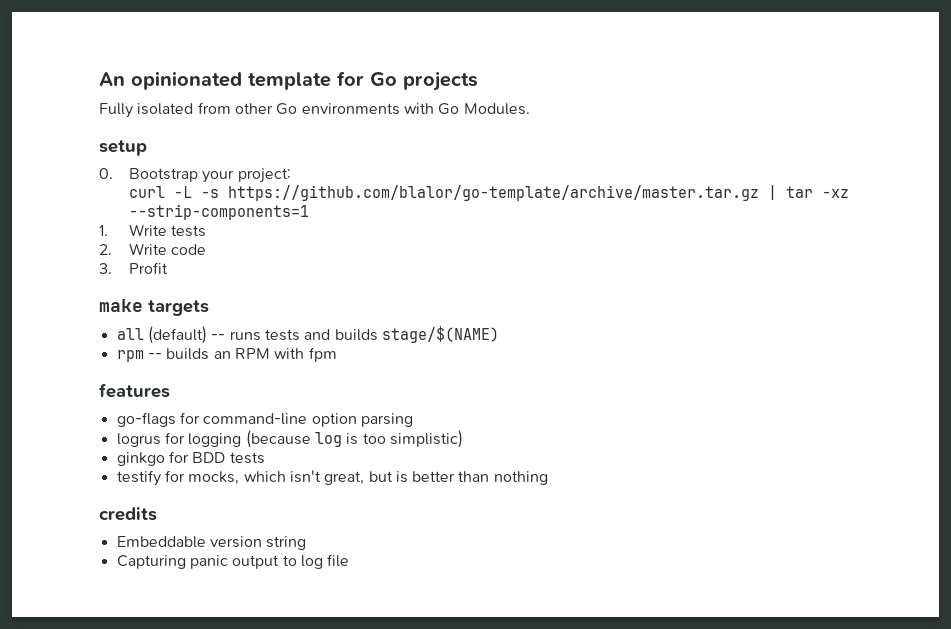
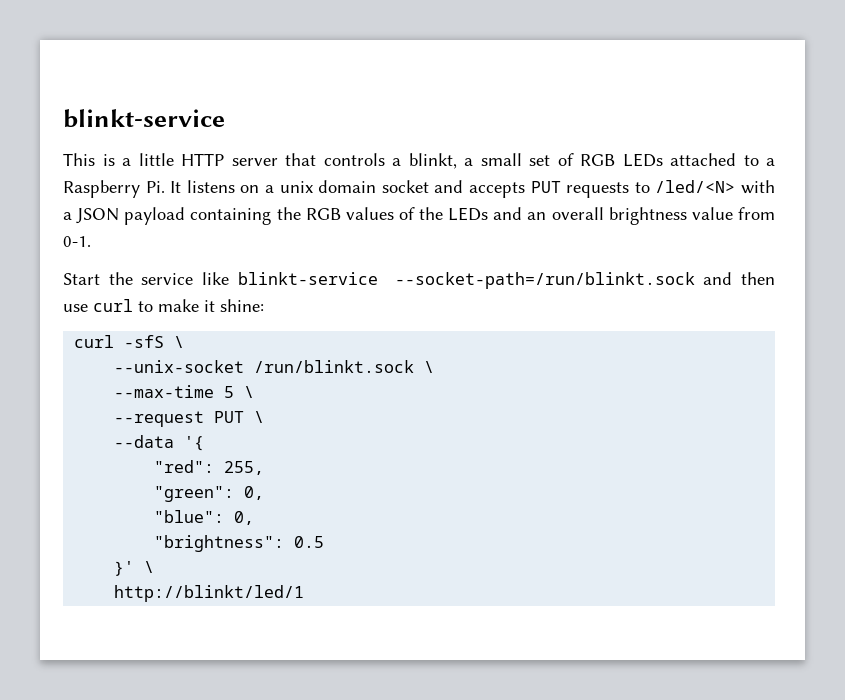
[99,71,478,91] [99,102,530,118] [99,140,147,156] [99,168,291,183] [129,185,850,201] [129,204,310,220] [99,224,207,237] [99,243,207,255] [99,262,169,274] [99,299,209,316] [116,326,499,344] [116,347,337,362] [99,383,170,398] [116,412,413,427] [116,430,463,448] [116,451,265,466] [116,470,548,486] [99,507,157,521] [116,536,307,550] [116,554,350,569] An opinionated template for Go projects // Fully isolated from other Go environments with Go Modules. // setup // 0. Bootstrap your project: // curl -L -s https://github.com/blalor/go-template/archive/master.tar.gz | tar -xz --strip-components=1 // 1. Write tests // 2. Write code // 3. Profit // make targets // all (default) -- runs tests and builds stage/$(NAME) // rpm -- builds an RPM with fpm // features // go-flags for command-line option parsing // logrus for logging (because log is too simplistic) // ginkgo for BDD tests // testify for mocks, which isn't great, but is better than nothing // credits // Embeddable version string // Capturing panic output to log file -> [63,109,225,128] [63,153,775,169] [63,180,776,198] [63,207,775,225] [63,236,91,247] [63,272,775,289] [63,299,264,312] [74,335,185,348] [114,360,435,373] [114,385,255,398] [114,411,265,427] [114,435,205,451] [154,460,265,475] [154,486,265,502] [154,510,255,525] [154,535,325,552] [114,561,155,576] [114,585,305,602] blinkt-service // This is a little HTTP server that controls a blinkt, a small set of RGB LEDs attached to a Raspberry Pi. It listens on a unix domain socket and accepts PUT requests to /led/<N> with a JSON payload containing the RGB values of the LEDs and an overall brightness value from 0-1. // Start the service like blinkt-service --socket-path=/run/blinkt.sock and then use curl to make it shine: // curl -sfS \ // --unix-socket /run/blinkt.sock \ // --max-time 5 \ // --request PUT \ // --data '{ // "red": 255, // "green": 0, // "blue": 0, // "brightness": 0.5 // }' \ // http://blinkt/led/1

